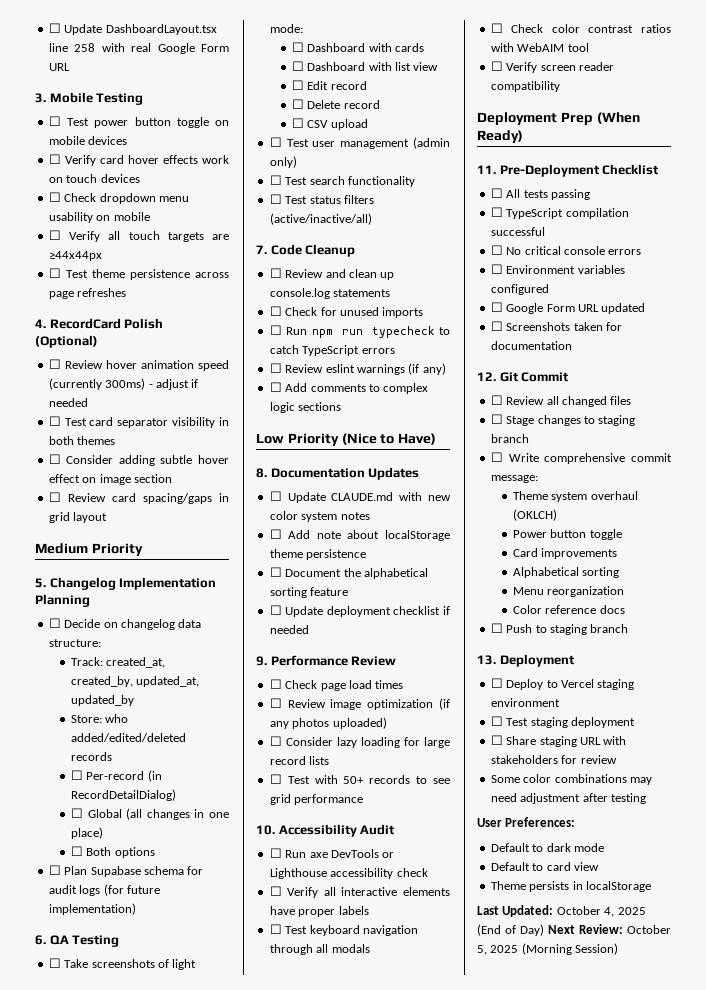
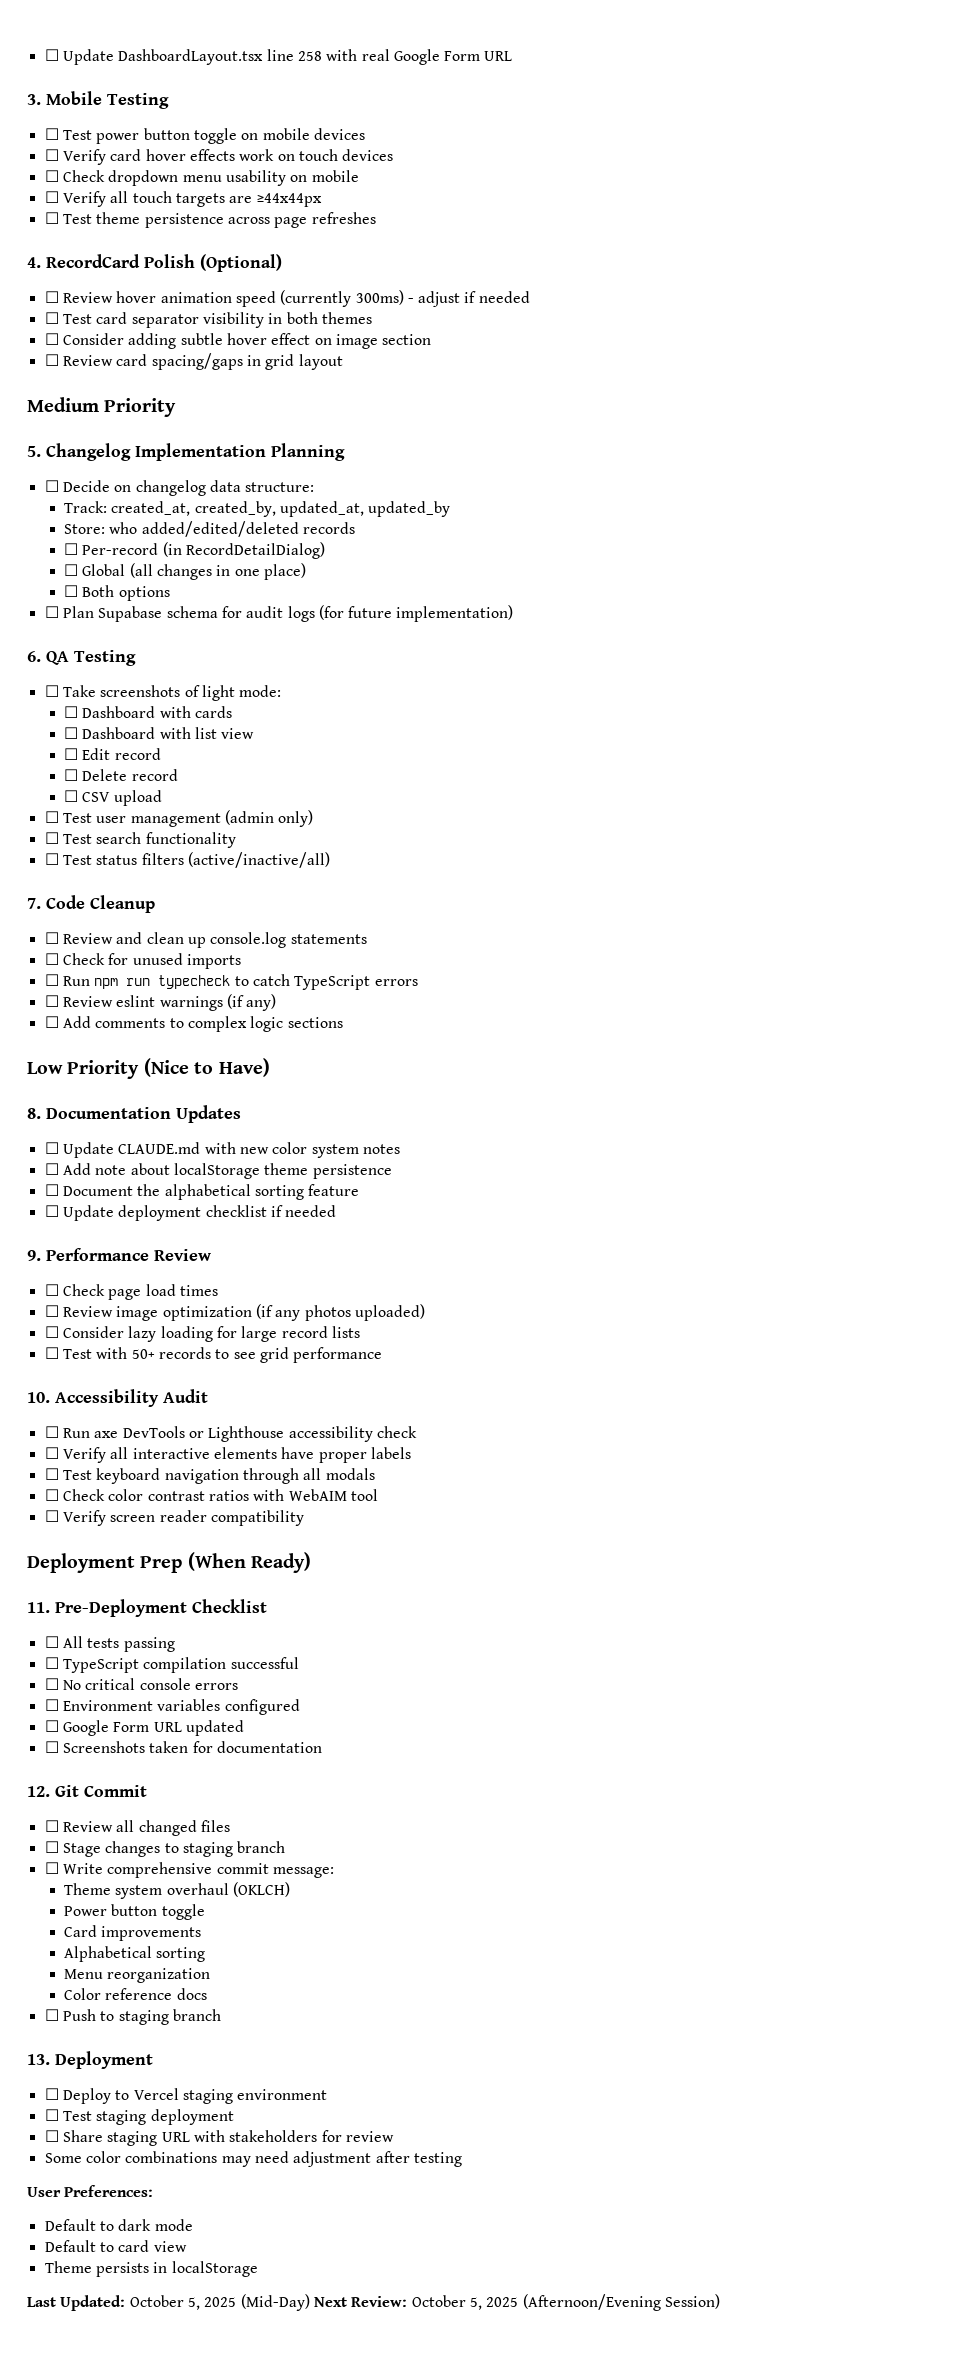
[604,907,646,917] [477,924,544,936] 4, 2025 (End of Day) -> [187,2294,310,2311] 5, 2025 (Mid-Day)
[521,943,572,955] (Morning -> [522,2294,661,2311] (Afternoon/Evening

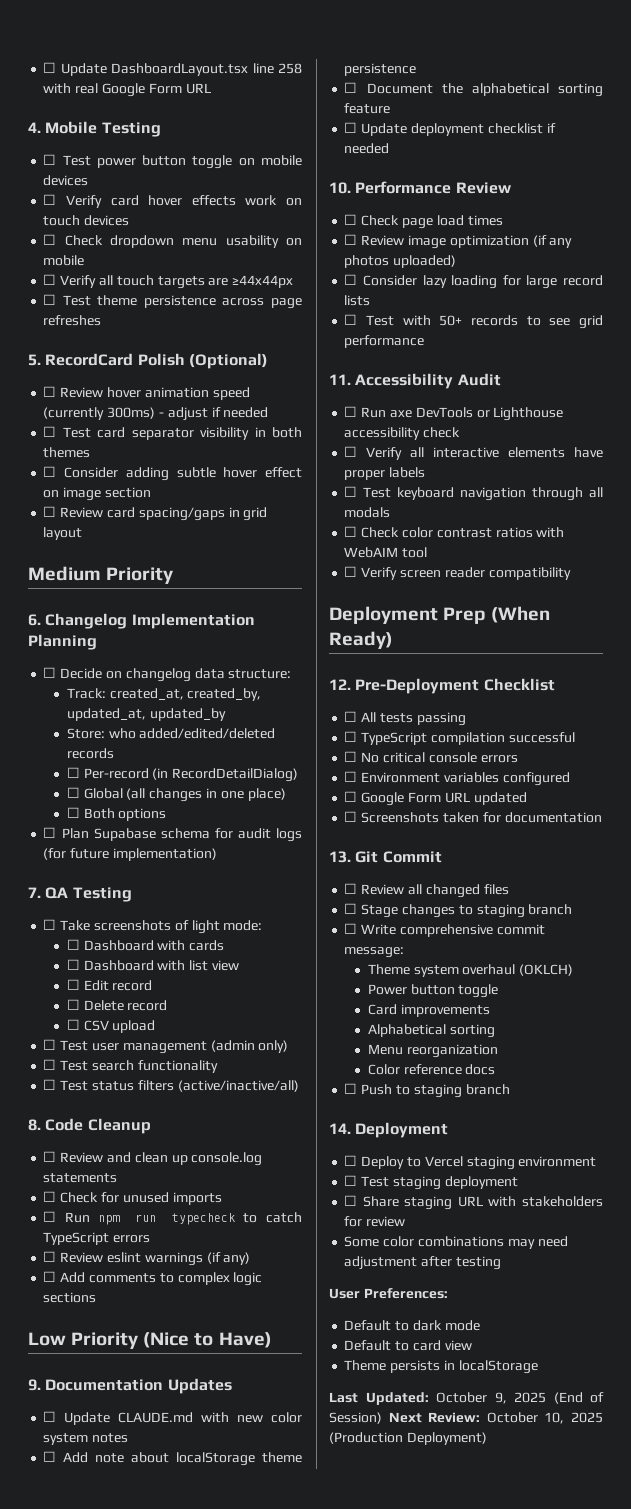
[27,94,41,105] 3. -> [28,122,41,133] 4.
[27,257,41,268] 4. -> [28,354,41,366] 5.
[27,446,41,457] 5. -> [28,614,41,626] 6.
[27,651,41,662] 6. -> [28,887,41,898] 7.
[27,898,41,909] 7. -> [28,1119,41,1131] 8.
[27,1108,41,1119] 8. -> [28,1379,41,1391] 9.
[27,1250,41,1261] 9. -> [329,182,351,194] 10.
[27,1392,50,1403] 10. -> [329,374,351,385] 11.
[27,1602,50,1613] 11. -> [329,679,351,690] 12.
[27,1786,50,1797] 12. -> [329,851,351,863] 13.
[27,2054,50,2065] 13. -> [329,1123,351,1134] 14.
[187,2294,720,2311] 5, 2025 (Mid-Day) Next Review: October 5, 2025 (Afternoon/Evening Session) -> [494,1392,604,1404] [329,1412,603,1424] [329,1432,487,1445] 9, 2025 (End of Session) Next Review: October 10, 2025 (Production Deployment)

